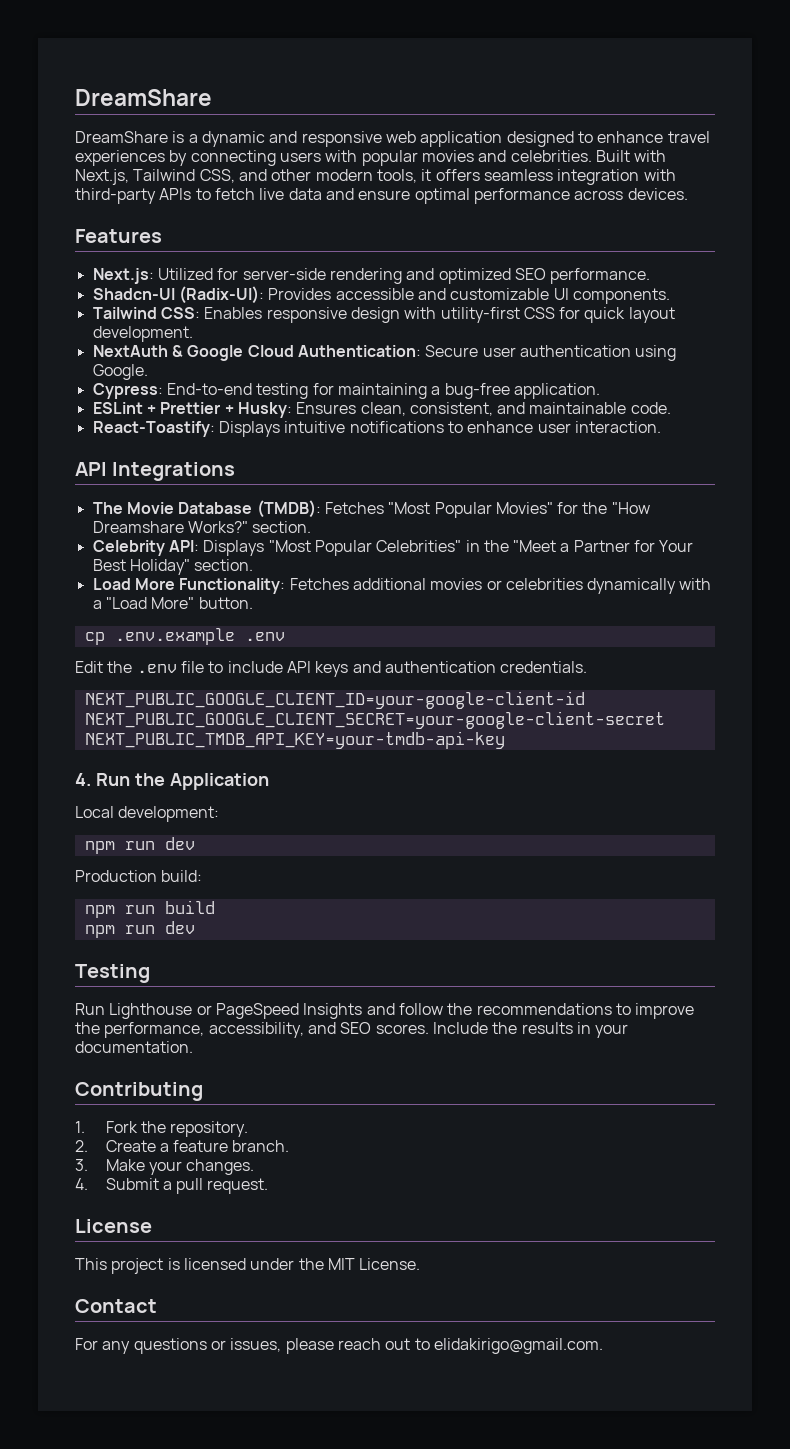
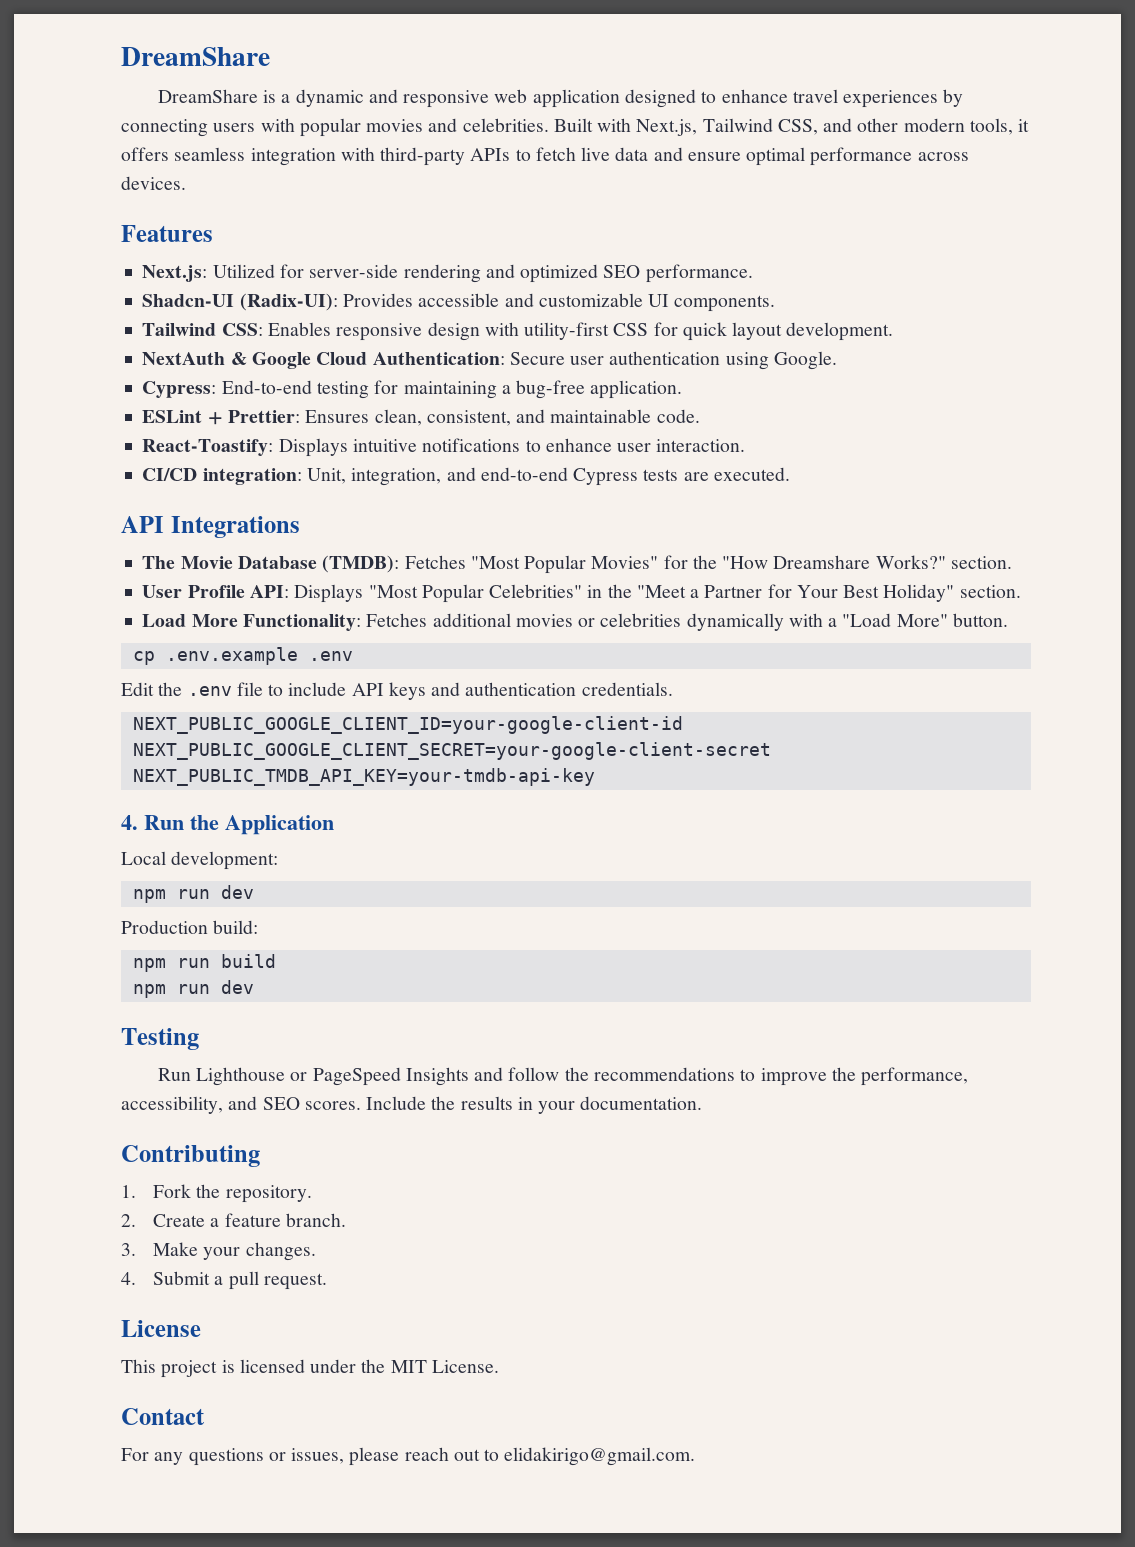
[160,402,292,418] Prettier + Husky: -> [227,410,300,423] Prettier:
(661, 427) none -> [142,467,790,486] // CI/CD integration: Unit, integration, and end-to-end Cypress tests are executed.
[92,540,165,556] Celebrity -> [142,585,245,598] User Profile

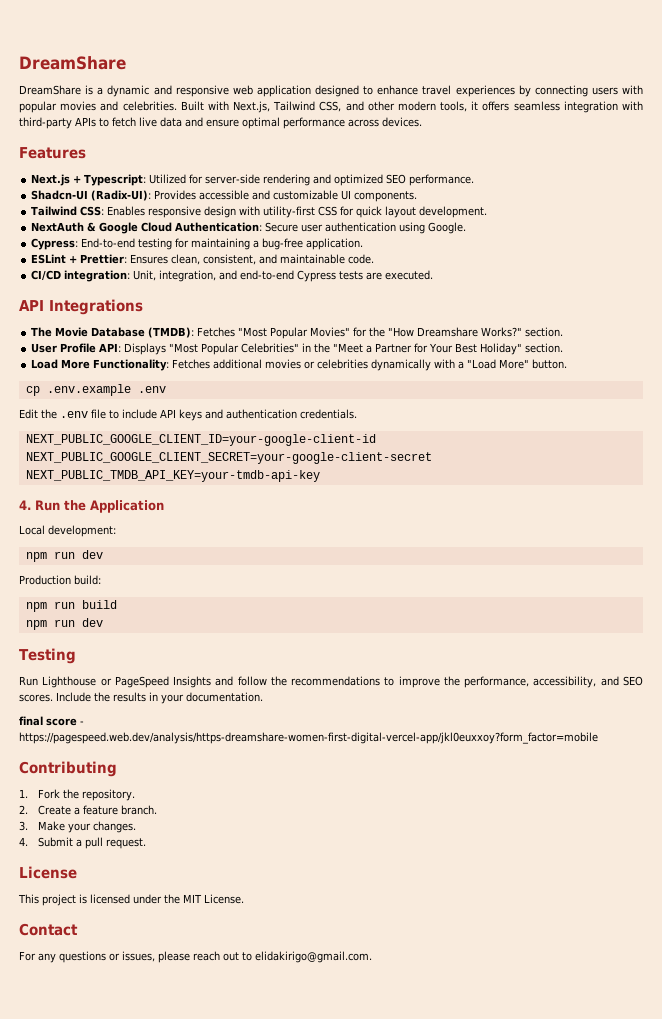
[142,265,208,282] Next.js: -> [31,174,147,186] Next.js + Typescript:
[142,438,746,457] // React-Toastify: Displays intuitive notifications to enhance user interaction. -> (375, 259) none
(703, 1103) none -> [19,716,84,726] [19,732,598,744] // final score - https://pagespeed.web.dev/analysis/https-dreamshare-women-first-digital-vercel-app/jkl0euxxoy?form_factor=mobile

